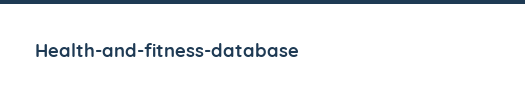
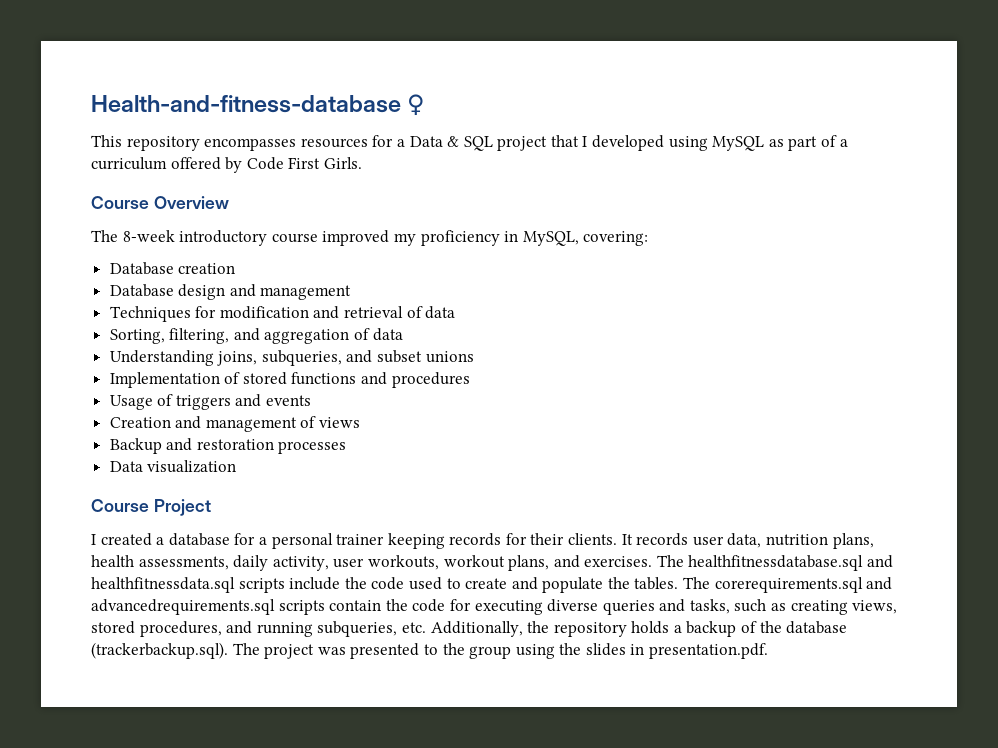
(299, 50) none -> [407,94,426,116] [91,135,848,151] [91,157,362,173] [91,196,229,209] [91,230,649,246] [109,262,236,275] [109,284,352,300] [109,306,456,322] [109,328,403,344] [109,350,474,366] [109,372,470,388] [109,394,312,410] [109,416,361,432] [109,438,347,454] [109,460,237,473] [91,499,211,516] [91,533,874,549] [91,555,894,571] [91,577,893,593] [91,599,898,615] [91,621,848,637] [91,642,769,659] ♀ // This repository encompasses resources for a Data & SQL project that I developed using MySQL as part of a curriculum offered by Code First Girls. // Course Overview // The 8-week introductory course improved my proficiency in MySQL, covering: // Database creation // Database design and management // Techniques for modification and retrieval of data // Sorting, filtering, and aggregation of data // Understanding joins, subqueries, and subset unions // Implementation of stored functions and procedures // Usage of triggers and events // Creation and management of views // Backup and restoration processes // Data visualization // Course Project // I created a database for a personal trainer keeping records for their clients. It records user data, nutrition plans, health assessments, daily activity, user workouts, workout plans, and exercises. The healthfitnessdatabase.sql and healthfitnessdata.sql scripts include the code used to create and populate the tables. The corerequirements.sql and advancedrequirements.sql scripts contain the code for executing diverse queries and tasks, such as creating views, stored procedures, and running subqueries, etc. Additionally, the repository holds a backup of the database (trackerbackup.sql). The project was presented to the group using the slides in presentation.pdf.

